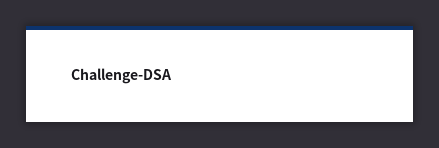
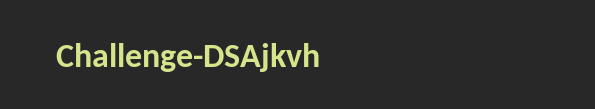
[71,68,172,84] Challenge-DSA -> [56,43,320,72] Challenge-DSAjkvh

